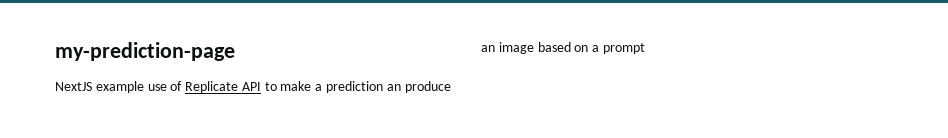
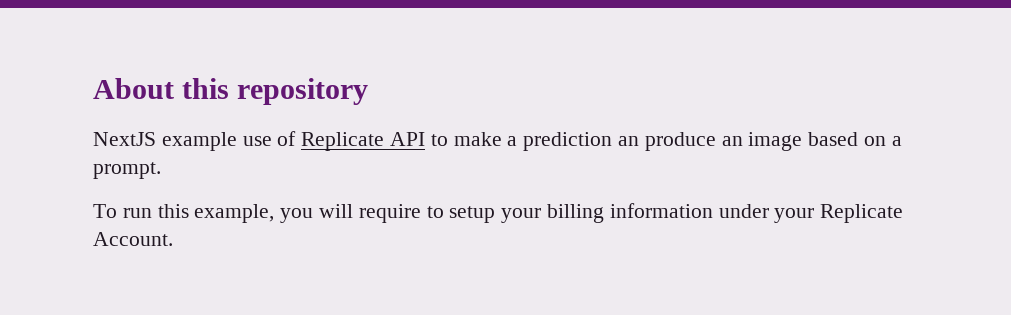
[55,42,235,61] my-prediction-page -> [93,78,369,105] About this repository
[602,43,645,54] prompt -> [93,162,161,179] [93,203,904,223] [93,232,173,246] prompt. // To run this example, you will require to setup your billing information under your Replicate Account.

